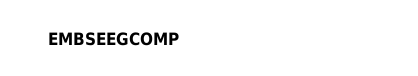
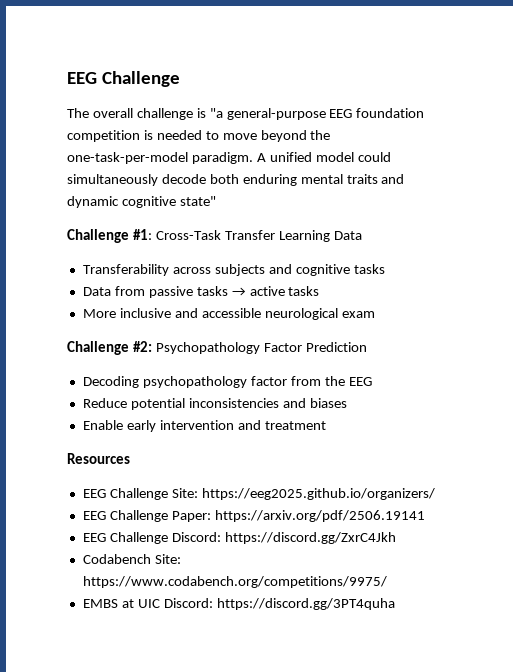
[48,32,179,46] EMBSEEGCOMP -> [67,71,180,87] [67,108,425,120] [67,130,331,142] [67,152,391,164] [67,174,405,186] [67,196,216,208] [67,229,362,243] [82,264,385,276] [82,286,320,298] [82,308,375,320] [67,341,367,355] [82,376,372,388] [82,398,347,410] [82,420,326,432] [67,453,130,464] [82,488,435,500] [82,510,425,522] [82,532,396,544] [82,554,181,564] [82,576,387,588] [82,598,395,610] EEG Challenge // The overall challenge is "a general-purpose EEG foundation competition is needed to move beyond the one-task-per-model paradigm. A unified model could simultaneously decode both enduring mental traits and dynamic cognitive state" // Challenge #1: Cross-Task Transfer Learning Data // Transferability across subjects and cognitive tasks // Data from passive tasks → active tasks // More inclusive and accessible neurological exam // Challenge #2: Psychopathology Factor Prediction // Decoding psychopathology factor from the EEG // Reduce potential inconsistencies and biases // Enable early intervention and treatment // Resources // EEG Challenge Site: https://eeg2025.github.io/organizers/ // EEG Challenge Paper: https://arxiv.org/pdf/2506.19141 // EEG Challenge Discord: https://discord.gg/ZxrC4Jkh // Codabench Site: https://www.codabench.org/competitions/9975/ // EMBS at UIC Discord: https://discord.gg/3PT4quha

